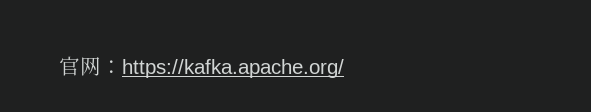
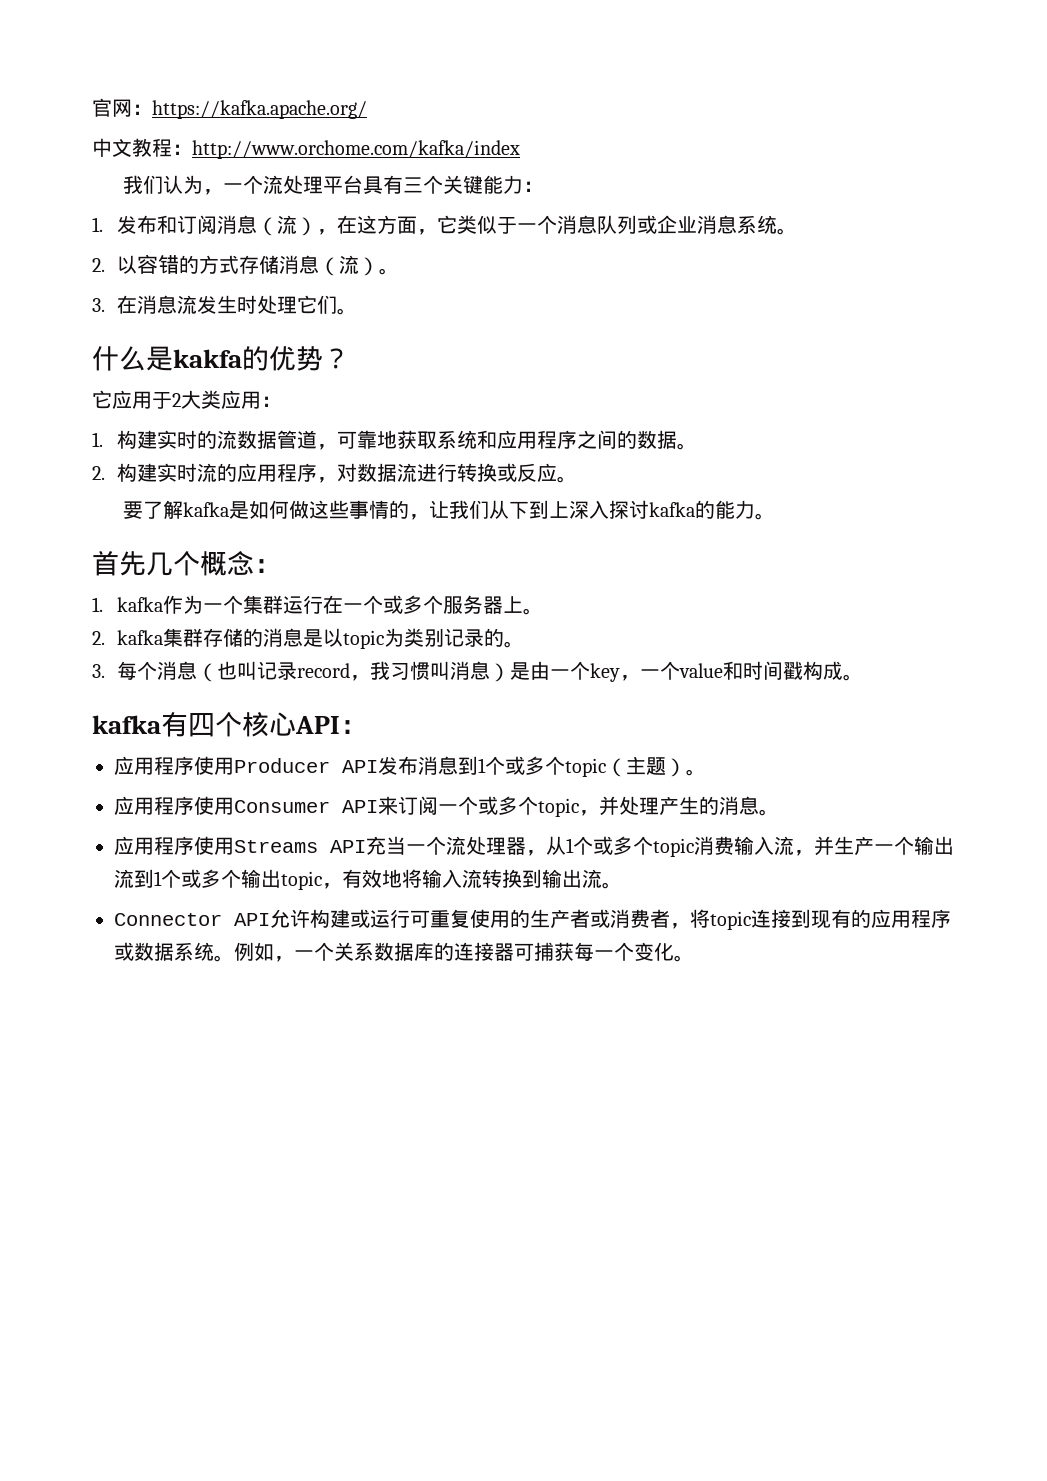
(344, 68) none -> [92,138,520,159] [122,175,543,195] [92,215,797,236] [92,254,399,276] [92,295,357,315] [92,346,350,371] [92,390,281,409] [92,430,697,450] [92,463,577,483] [122,500,775,520] [92,550,281,576] [92,595,543,615] [92,628,524,649] [92,661,863,682] [92,712,367,737] [114,756,706,777] [114,796,779,817] [114,836,954,857] [114,869,622,890] [114,909,951,930] [114,942,694,962] // 中文教程：http://www.orchome.com/kafka/index // 我们认为，一个流处理平台具有三个关键能力： // 1.发布和订阅消息（流），在这方面，它类似于一个消息队列或企业消息系统。 // 2.以容错的方式存储消息（流）。 // 3.在消息流发生时处理它们。 // 什么是kakfa的优势？ // 它应用于2大类应用： // 1.构建实时的流数据管道，可靠地获取系统和应用程序之间的数据。 // 2.构建实时流的应用程序，对数据流进行转换或反应。 // 要了解kafka是如何做这些事情的，让我们从下到上深入探讨kafka的能力。 // 首先几个概念： // 1. kafka作为一个集群运行在一个或多个服务器上。 // 2. kafka集群存储的消息是以topic为类别记录的。 // 3.每个消息（也叫记录record，我习惯叫消息）是由一个key，一个value和时间戳构成。 // kafka有四个核心API： // 应用程序使用Producer API发布消息到1个或多个topic（主题）。 // 应用程序使用Consumer API来订阅一个或多个topic，并处理产生的消息。 // 应用程序使用Streams API充当一个流处理器，从1个或多个topic消费输入流，并生产一个输出流到1个或多个输出topic，有效地将输入流转换到输出流。 // Connector API允许构建或运行可重复使用的生产者或消费者，将topic连接到现有的应用程序或数据系统。例如，一个关系数据库的连接器可捕获每一个变化。

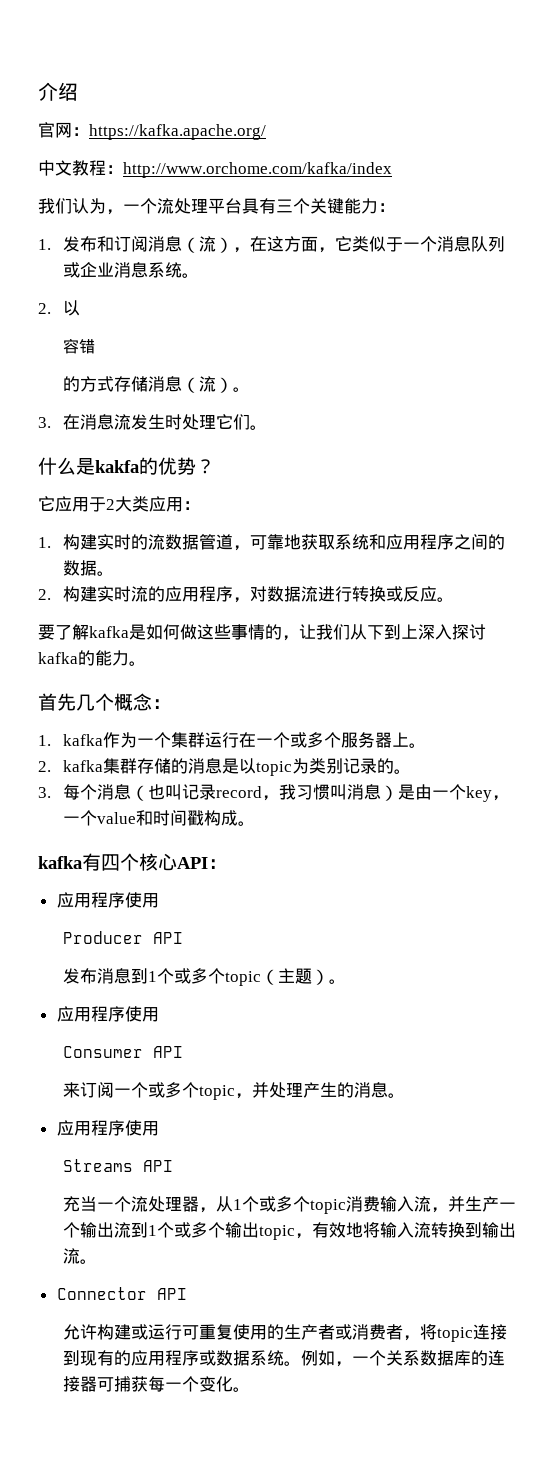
(92, 107) none -> [38,82,78,101] 介绍 //
(137, 264) none -> (80, 308) //
(179, 264) none -> (95, 346) //
(234, 766) none -> (159, 900) //
(378, 766) none -> (183, 938) //
(234, 806) none -> (159, 1014) //
(378, 806) none -> (183, 1052) //
(234, 846) none -> (159, 1128) //
(366, 846) none -> (173, 1166) //
(270, 919) none -> (187, 1294) //

